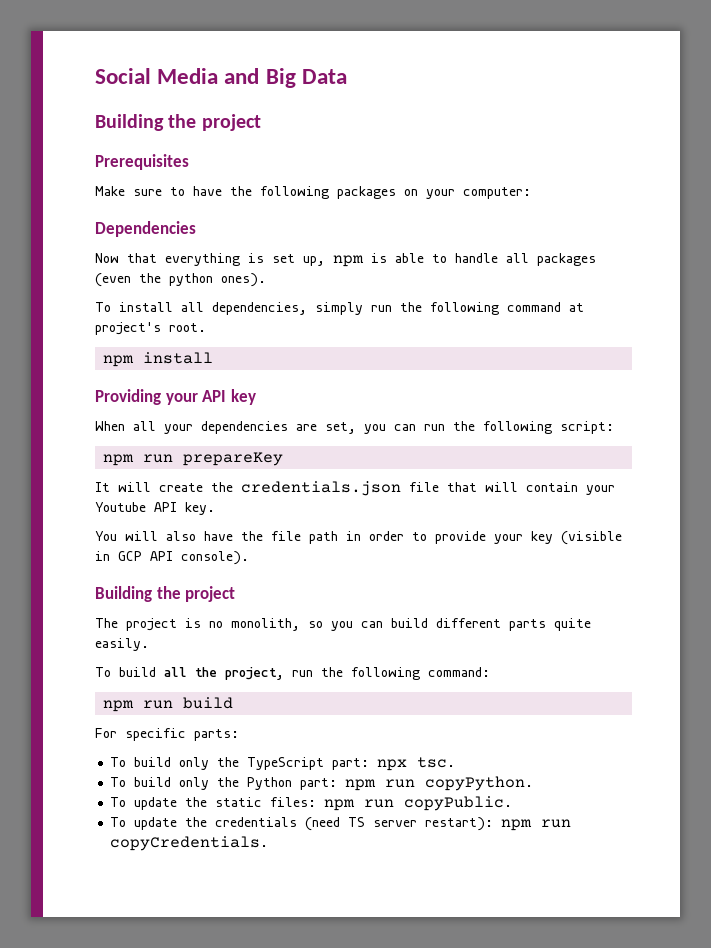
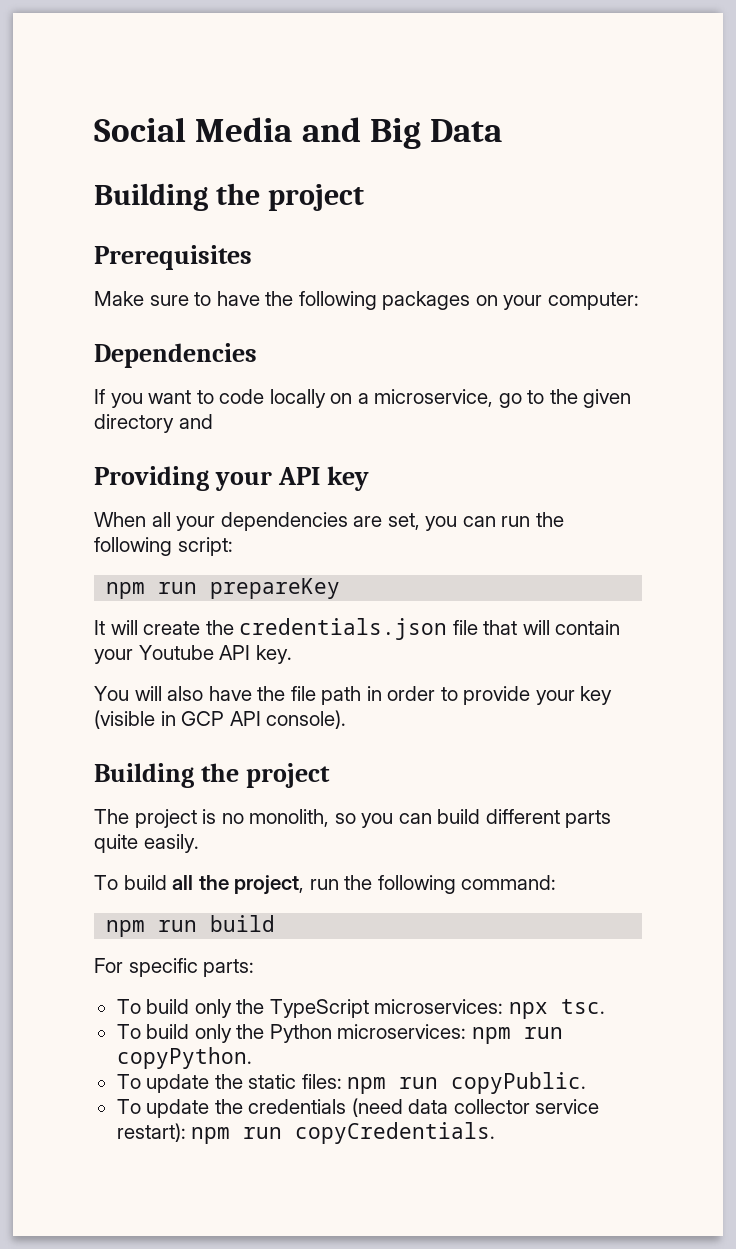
[95,253,596,267] [95,273,266,287] [95,302,584,315] [95,322,206,335] [103,352,214,367] Now that everything is set up, npm is able to handle all packages (even the python ones). // To install all dependencies, simply run the following command at project's root. // npm install -> [94,389,632,408] [94,414,213,433] If you want to code locally on a microservice, go to the given directory and
[332,758,370,770] part: -> [374,999,504,1014] microservices:
[300,778,338,790] part: -> [337,1024,467,1039] microservices:
[348,817,418,827] TS server -> [408,1099,600,1114] data collector service

